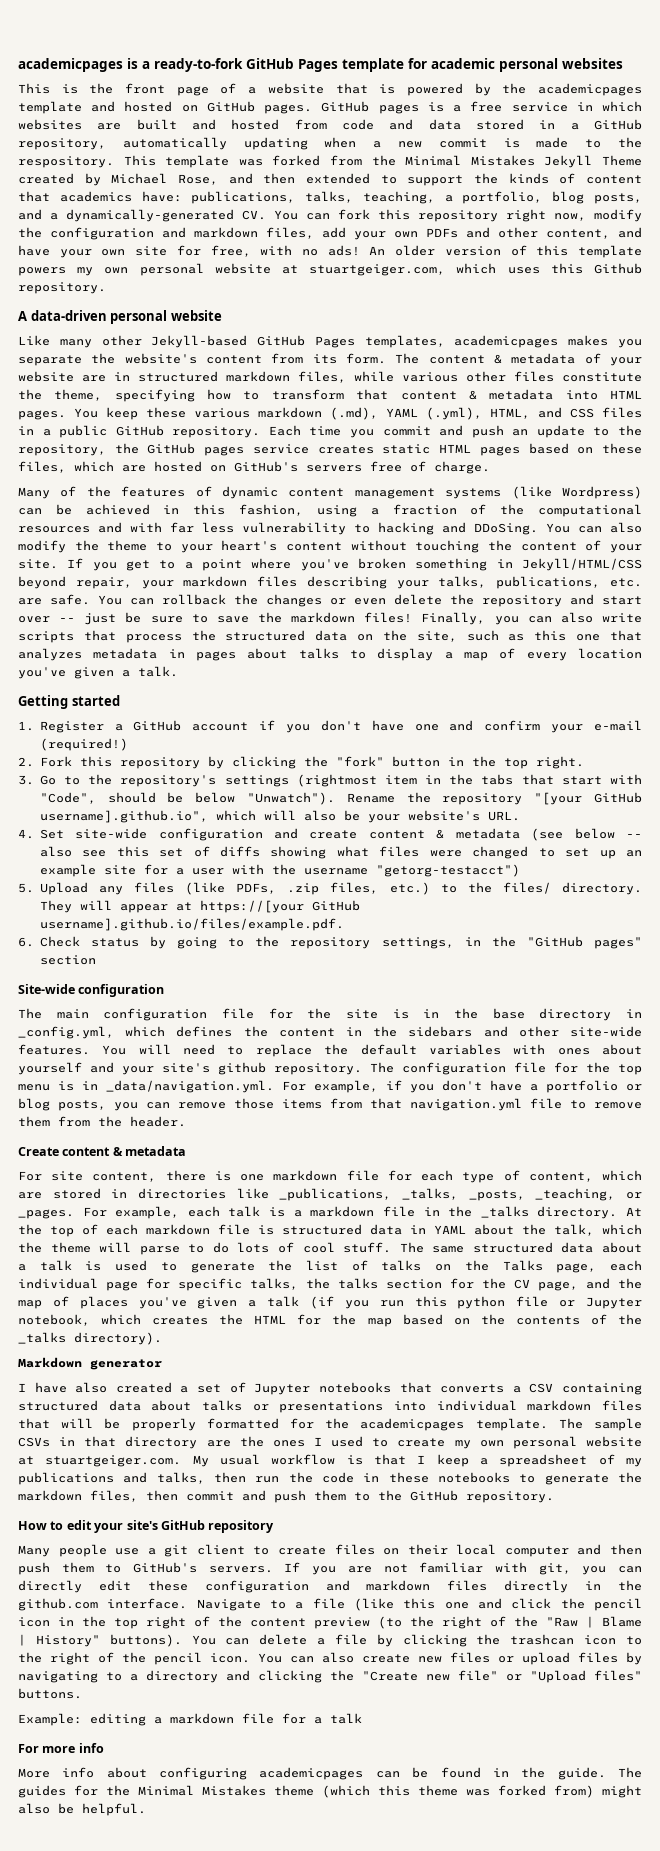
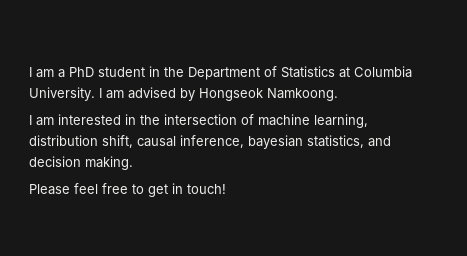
[18,58,623,72] [18,83,642,96] [18,101,642,114] [18,119,642,130] [18,137,642,150] [18,155,643,168] [18,173,642,186] [18,191,642,204] [18,209,642,222] [18,227,642,240] [18,245,642,258] [18,263,642,276] [18,282,106,294] [18,310,222,324] [18,335,642,348] [18,353,642,366] [18,371,642,383] [18,389,643,402] [18,407,642,420] [18,425,642,438] [18,443,643,456] [18,461,490,474] [18,486,642,499] [18,504,642,517] [18,522,642,535] [18,540,642,553] [18,558,642,571] [18,576,642,589] [18,594,642,607] [18,612,642,625] [18,630,642,643] [18,648,642,661] [18,666,178,679] [18,695,120,709] [18,720,642,733] [39,738,128,751] [18,756,584,769] [18,774,642,787] [39,792,642,805] [39,810,520,823] [18,828,642,841] [39,846,642,859] [39,864,520,877] [18,882,643,895] [39,900,360,913] [39,918,344,931] [18,936,643,949] [39,955,96,965] [18,984,165,997] [18,1008,642,1021] [18,1026,642,1039] [18,1044,643,1057] [18,1062,642,1075] [18,1080,642,1093] [18,1098,642,1111] [18,1116,186,1127] [18,1146,187,1156] [18,1170,642,1183] [18,1188,642,1201] [18,1206,643,1219] [18,1224,642,1237] [18,1242,642,1255] [18,1260,642,1273] [18,1278,642,1291] [18,1296,642,1309] [18,1314,643,1327] [18,1332,162,1345] [18,1357,162,1370] [18,1382,643,1395] [18,1400,642,1413] [18,1418,642,1431] [18,1436,643,1449] [18,1454,642,1467] [18,1472,642,1485] [18,1490,554,1503] [18,1520,275,1533] [18,1544,642,1557] [18,1562,642,1575] [18,1580,643,1593] [18,1598,642,1611] [18,1616,642,1629] [18,1634,642,1647] [18,1652,642,1665] [18,1670,642,1683] [18,1688,82,1699] [18,1713,362,1726] [18,1743,104,1753] [18,1767,643,1780] [18,1785,642,1798] [18,1803,146,1816] academicpages is a ready-to-fork GitHub Pages template for academic personal websites // This is the front page of a website that is powered by the academicpages template and hosted on GitHub pages. GitHub pages is a free service in which websites are built and hosted from code and data stored in a GitHub repository, automatically updating when a new commit is made to the respository. This template was forked from the Minimal Mistakes Jekyll Theme created by Michael Rose, and then extended to support the kinds of content that academics have: publications, talks, teaching, a portfolio, blog posts, and a dynamically-generated CV. You can fork this repository right now, modify the configuration and markdown files, add your own PDFs and other content, and have your own site for free, with no ads! An older version of this template powers my own personal website at stuartgeiger.com, which uses this Github repository. // A data-driven personal website // Like many other Jekyll-based GitHub Pages templates, academicpages makes you separate the website's content from its form. The content & metadata of your website are in structured markdown files, while various other files constitute the theme, specifying how to transform that content & metadata into HTML pages. You keep these various markdown (.md), YAML (.yml), HTML, and CSS files in a public GitHub repository. Each time you commit and push an update to the repository, the GitHub pages service creates static HTML pages based on these files, which are hosted on GitHub's servers free of charge. // Many of the features of dynamic content management systems (like Wordpress) can be achieved in this fashion, using a fraction of the computational resources and with far less vulnerability to hacking and DDoSing. You can also modify the theme to your heart's content without touching the content of your site. If you get to a point where you've broken something in Jekyll/HTML/CSS beyond repair, your markdown files describing your talks, publications, etc. are safe. You can rollback the changes or even delete the repository and start over -- just be sure to save the markdown files! Finally, you can also write scripts that process the structured data on the site, such as this one that analyzes metadata in pages about talks to display a map of every location you've given a talk. // Getting started // 1. Register a GitHub account if you don't have one and confirm your e-mail (required!) // 2. Fork this repository by clicking the "fork" button in the top right. // 3. Go to the repository's settings (rightmost item in the tabs that start with "Code", should be below "Unwatch"). Rename the repository "[your GitHub username].github.io", which will also be your website's URL. // 4. Set site-wide configuration and create content & metadata (see below -- also see this set of diffs showing what files were changed to set up an example site for a user with the username "getorg-testacct") // 5. Upload any files (like PDFs, .zip files, etc.) to the files/ directory. They will appear at https://[your GitHub username].github.io/files/example.pdf. // 6. Check status by going to the repository settings, in the "GitHub pages" section // Site-wide configuration // The main configuration file for the site is in the base directory in _config.yml, which defines the content in the sidebars and other site-wide features. You will need to replace the default variables with ones about yourself and your site's github repository. The configuration file for the top menu is in _data/navigation.yml. For example, if you don't have a portfolio or blog posts, you can remove those items from that navigation.yml file to remove them from the header. // Create content & metadata // For site content, there is one markdown file for each type of content, which are stored in directories like _publications, _talks, _posts, _teaching, or _pages. For example, each talk is a markdown file in the _talks directory. At the top of each markdown file is structured data in YAML about the talk, which the theme will parse to do lots of cool stuff. The same structured data about a talk is used to generate the list of talks on the Talks page, each individual page for specific talks, the talks section for the CV page, and the map of places you've given a talk (if you run this python file or Jupyter notebook, which creates the HTML for the map based on the contents of the _talks directory). // Markdown generator // I have also created a set of Jupyter notebooks that converts a CSV containing structured data about talks or presentations into individual markdown files that will be properly formatted for the academicpages template. The sample CSVs in that directory are the ones I used to create my own personal website at stuartgeiger.com. My usual workflow is that I keep a spreadsheet of my publications and talks, then run the code in these notebooks to generate the markdown files, then commit and push them to the GitHub repository. // How to edit your site's GitHub repository // Many people use a git client to create files on their local computer and then push them to GitHub's servers. If you are not familiar with git, you can directly edit these configuration and markdown files directly in the github.com interface. Navigate to a file (like this one and click the pencil icon in the top right of the content preview (to the right of the "Raw | Blame | History" buttons). You can delete a file by clicking the trashcan icon to the right of the pencil icon. You can also create new files or upload files by navigating to a directory and clicking the "Create new file" or "Upload files" buttons. // Example: editing a markdown file for a talk // For more info // More info about configuring academicpages can be found in the guide. The guides for the Minimal Mistakes theme (which this theme was forked from) might also be helpful. -> [29,66,412,80] [29,87,338,101] [29,114,368,128] [29,135,391,149] [29,156,133,170] [29,183,226,197] I am a PhD student in the Department of Statistics at Columbia University. I am advised by Hongseok Namkoong. // I am interested in the intersection of machine learning, distribution shift, causal inference, bayesian statistics, and decision making. // Please feel free to get in touch!

